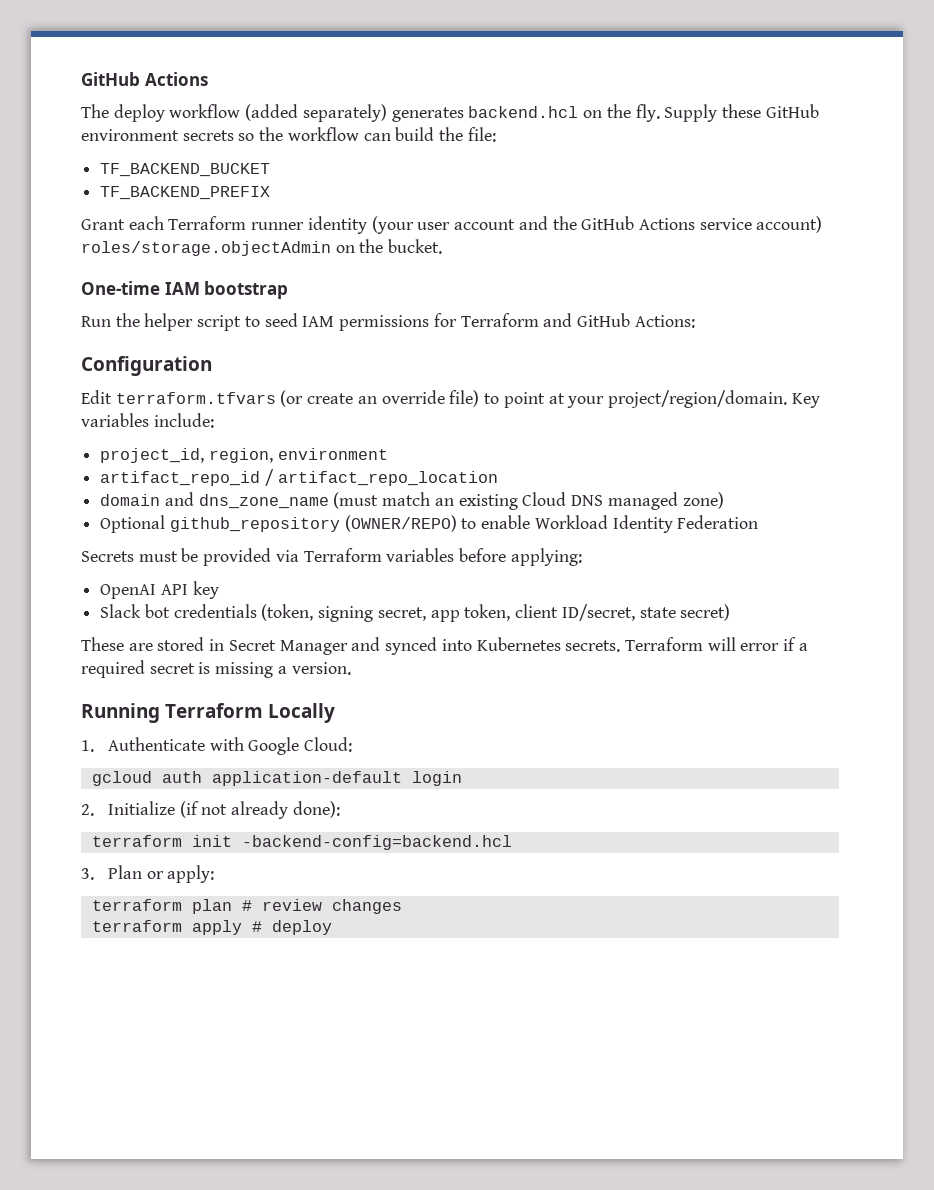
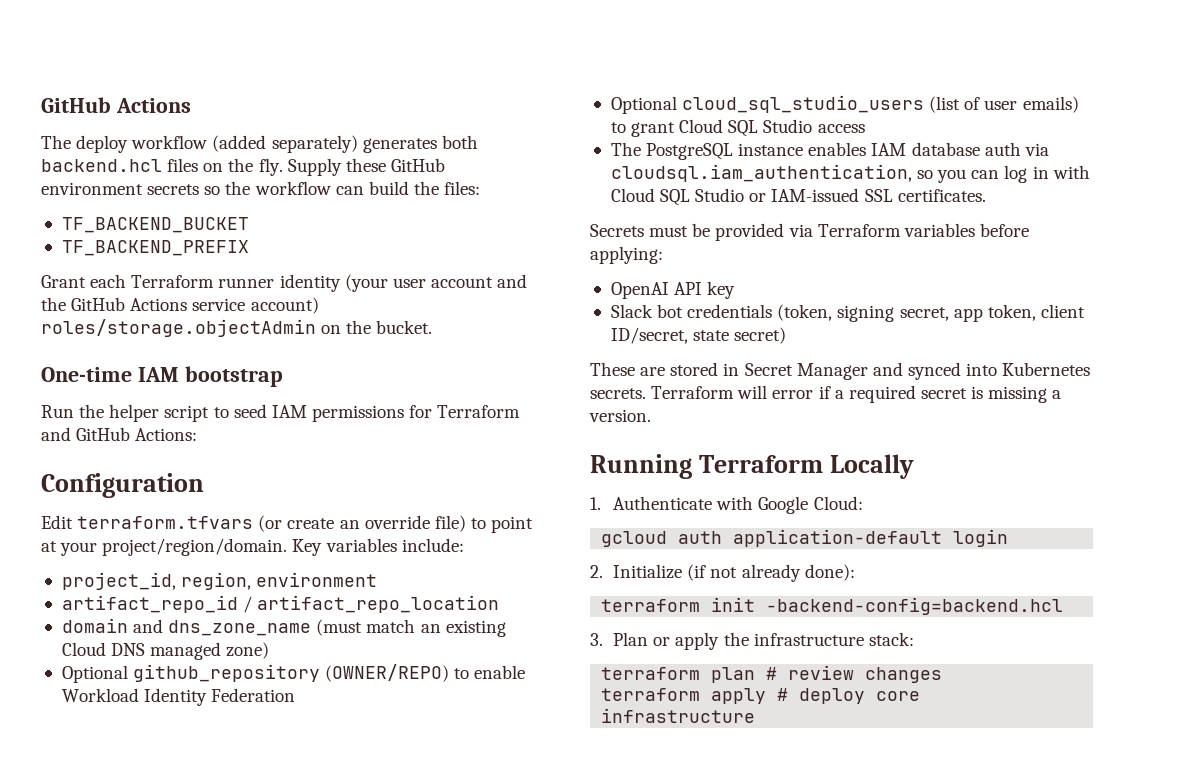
[468,106,579,118] backend.hcl -> [441,135,478,149] [41,158,199,172] both backend.hcl files
[467,127,496,142] file: -> [444,181,481,195] files:
(759, 522) none -> [610,95,1079,114] [610,119,865,137] [610,142,1049,160] [610,164,1090,183] [610,188,986,206] // Optional cloud_sql_studio_users (list of user emails) to grant Cloud SQL Studio access // The PostgreSQL instance enables IAM database auth via cloudsql.iam_authentication, so you can log in with Cloud SQL Studio or IAM-issued SSL certificates.
[167,865,215,883] apply: -> [675,632,914,650] apply the infrastructure stack:
(332, 927) none -> [876,691,921,701] [601,708,756,723] core infrastructure

